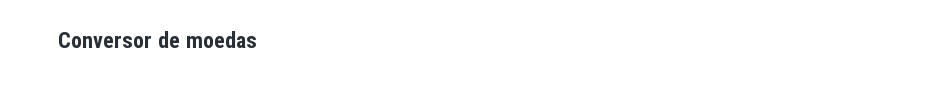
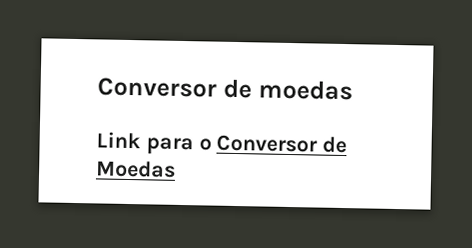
(257, 39) none -> [96,131,348,156] [95,160,176,178] // Link para o Conversor de Moedas

